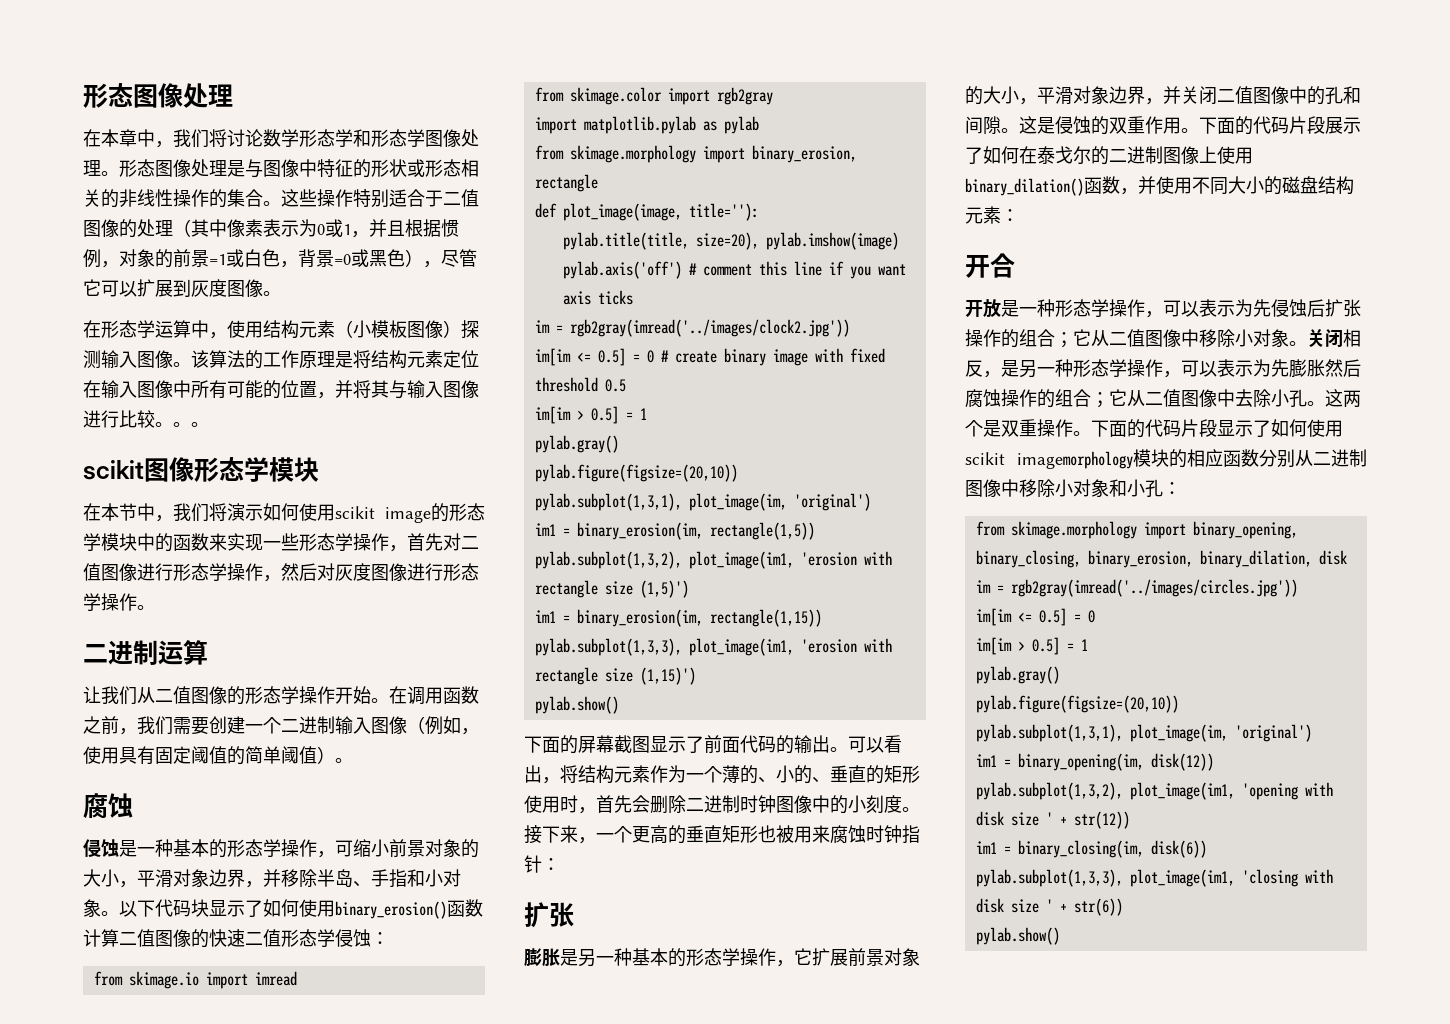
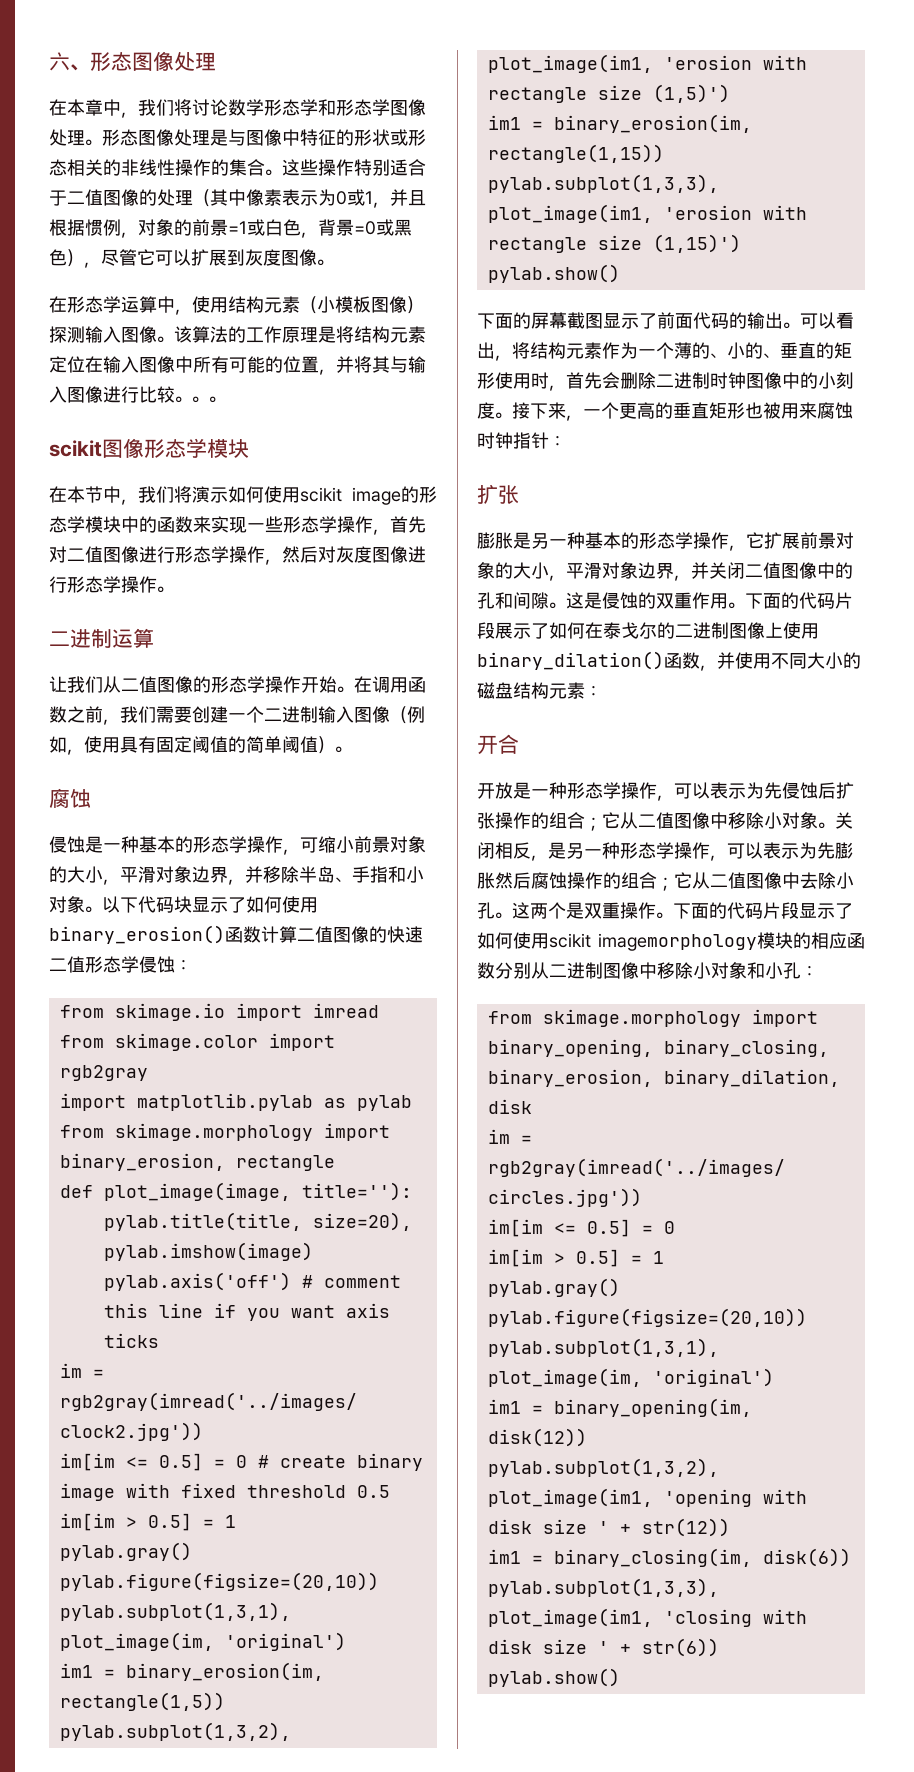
(83, 95) none -> [49,52,90,71] 六、

